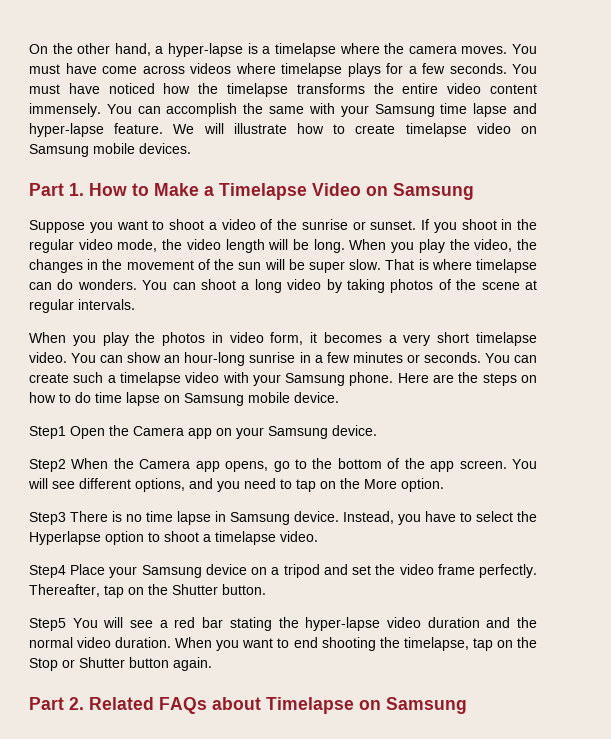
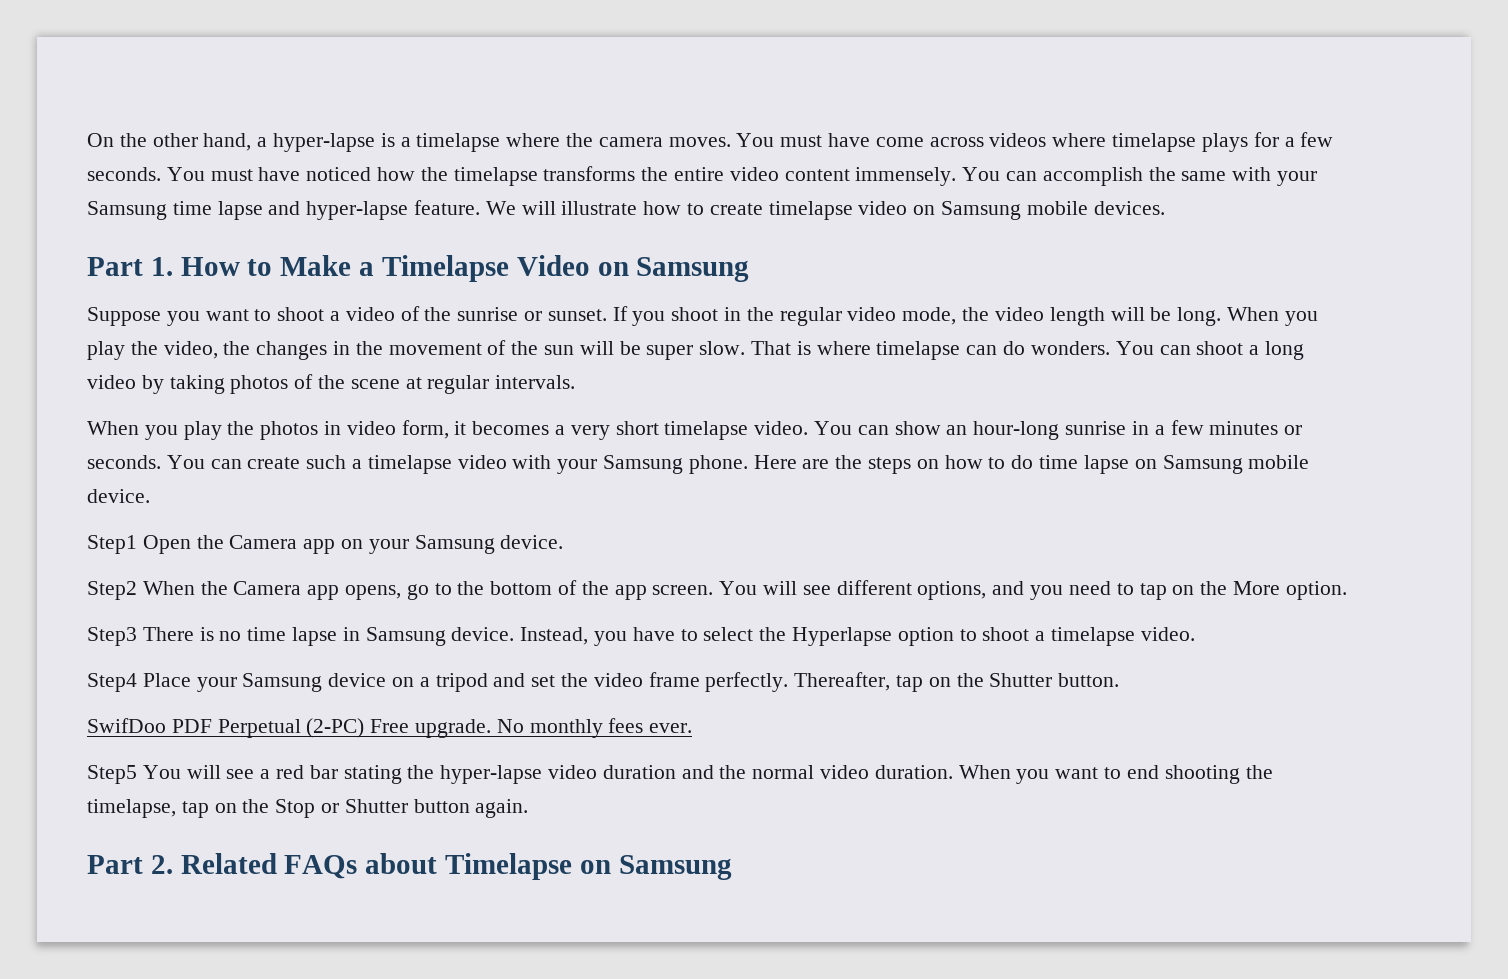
(266, 589) none -> [87,718,693,738] // SwifDoo PDF Perpetual (2-PC) Free upgrade. No monthly fees ever.

